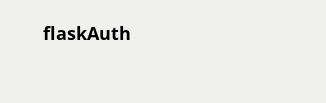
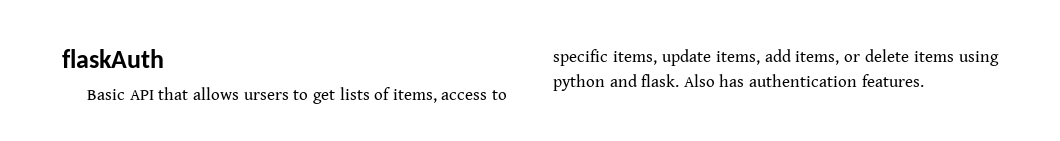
(131, 33) none -> [87,87,507,104] [553,49,1000,66] [553,74,924,91] // Basic API that allows ursers to get lists of items, access to specific items, update items, add items, or delete items using python and flask. Also has authentication features.

